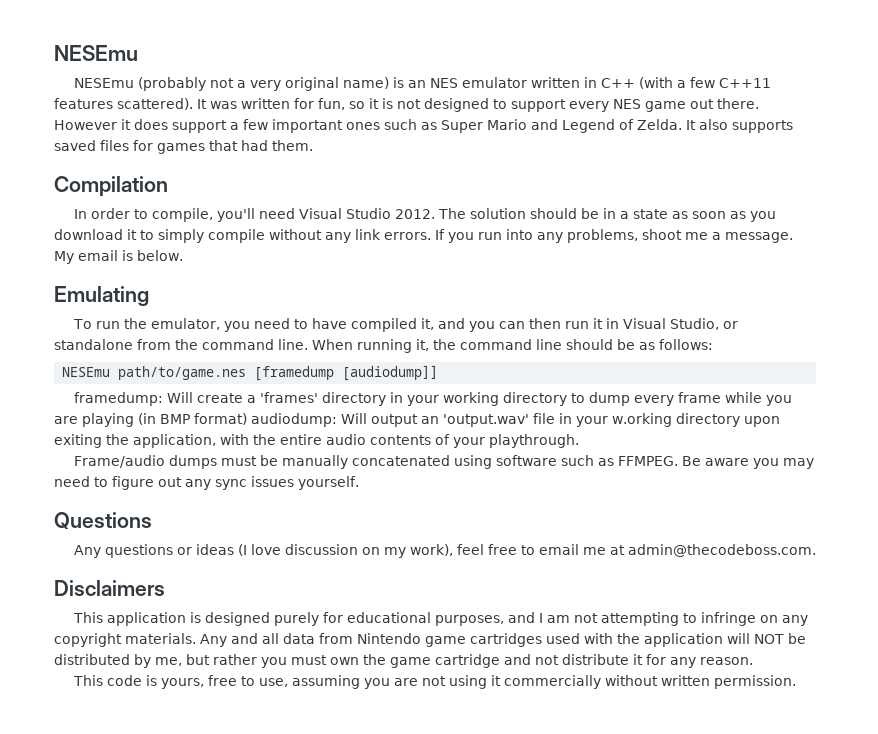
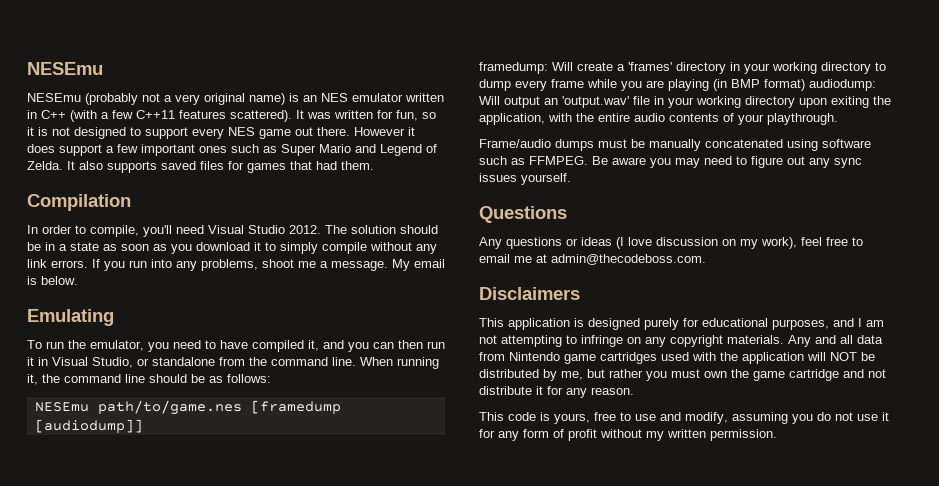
[612,413,672,427] w.orking -> [696,96,741,108] working
[258,675,658,689] use, assuming you are not using it commercially without -> [635,412,889,424] [479,429,664,441] use and modify, assuming you do not use it for any form of profit without my

